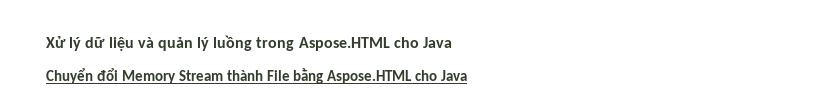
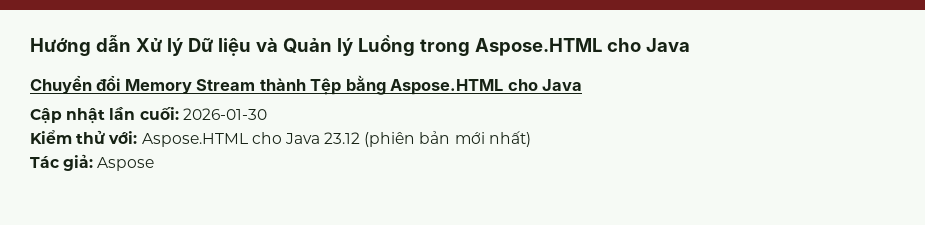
(46, 42) none -> [30,35,131,56] Hướng dẫn
[85,37,106,48] dữ -> [187,38,213,52] Dữ
[157,35,253,51] quản lý luồng -> [282,35,415,56] Quản lý Luồng
[266,70,290,81] File -> [310,78,342,95] Tệp
(468, 75) none -> [30,107,267,124] [30,130,531,147] [30,154,155,171] // Cập nhật lần cuối: 2026-01-30 // Kiểm thử với: Aspose.HTML cho Java 23.12 (phiên bản mới nhất) // Tác giả: Aspose

